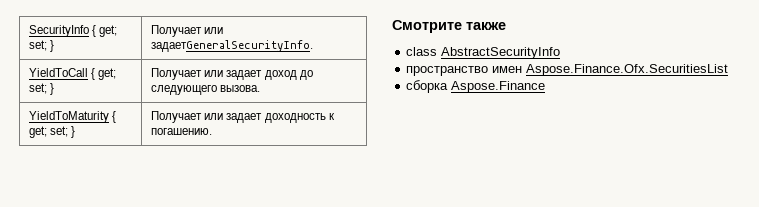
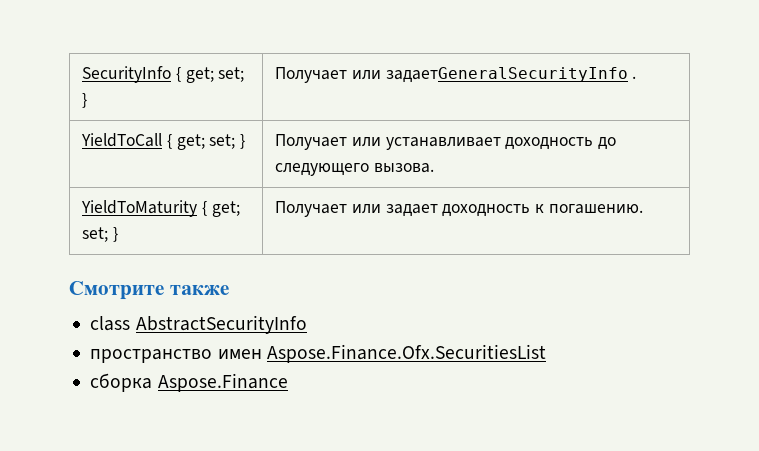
[151,40,314,52] задаетGeneralSecurityInfo. -> [385,67,637,83] задаетGeneralSecurityInfo .
[226,70,297,80] задает доход -> [385,137,594,150] устанавливает доходность

